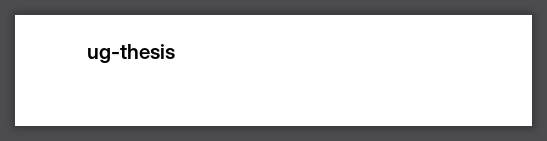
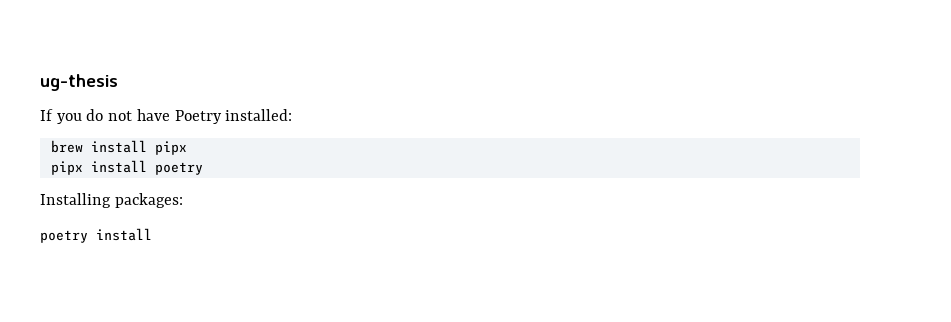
(175, 53) none -> [40,109,293,124] [50,140,187,155] [50,160,203,175] [40,193,183,208] [40,228,152,243] // If you do not have Poetry installed: // brew install pipx // pipx install poetry // Installing packages: // poetry install

